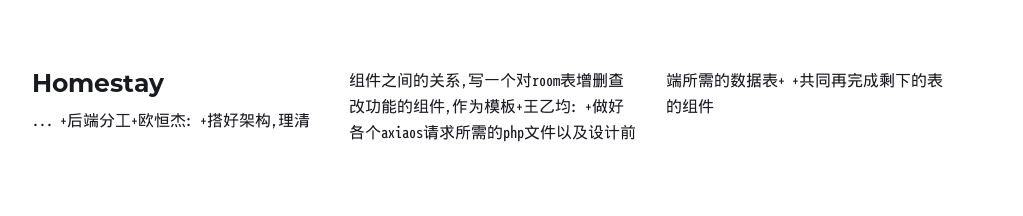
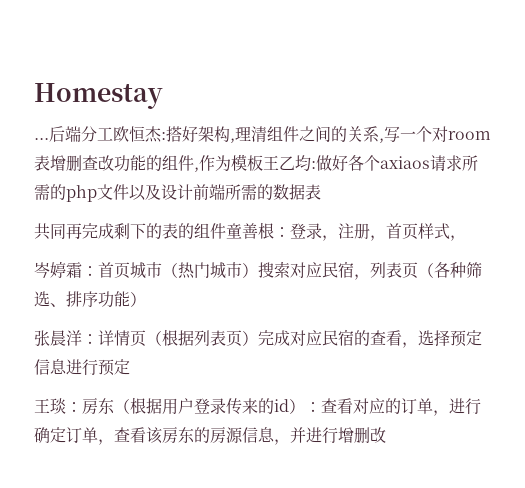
[60,118,67,126] + -> (49, 139) none
[131,118,138,126] + -> (113, 134) none
[200,118,207,126] + -> (166, 136) none
[516,104,523,112] + -> (263, 163) none
[585,104,592,112] + -> (316, 165) none
[778,78,799,86] + + -> (321, 192) //
(714, 106) none -> [226,222,466,241] [34,261,482,280] [34,291,146,308] [34,329,482,348] [34,359,130,376] [34,397,481,416] [34,427,386,445] 童善根：登录，注册，首页样式， // 岑婷霜：首页城市（热门城市）搜索对应民宿，列表页（各种筛选、排序功能） // 张晨洋：详情页（根据列表页）完成对应民宿的查看，选择预定信息进行预定 // 王琰：房东（根据用户登录传来的id）：查看对应的订单，进行确定订单，查看该房东的房源信息，并进行增删改

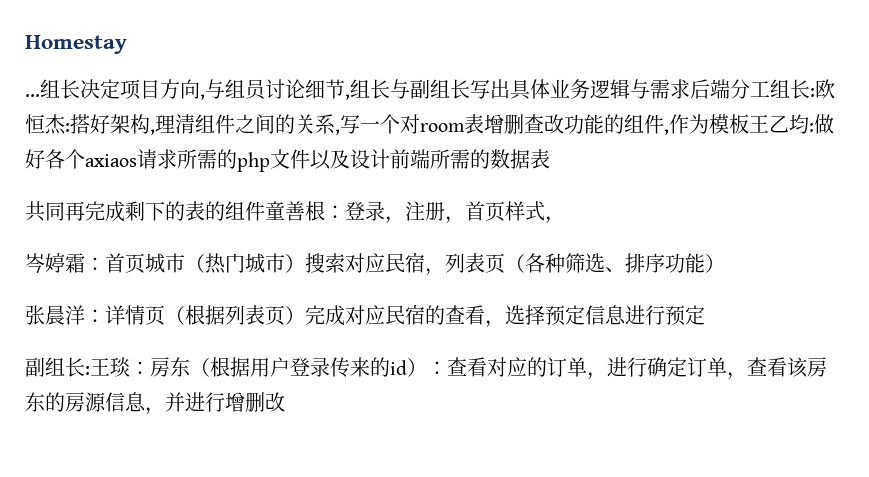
[49,126,113,142] 后端分工 -> [40,79,815,100] 组长决定项目方向,与组员讨论细节,组长与副组长写出具体业务逻辑与需求后端分工组长:
(130, 367) none -> [25,357,90,377] 副组长:

